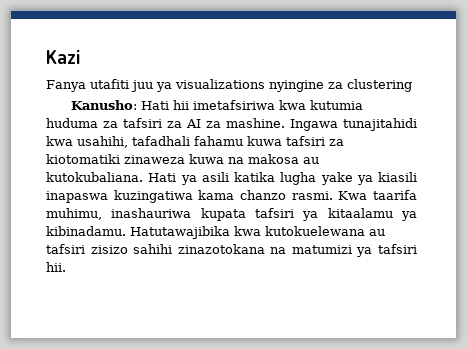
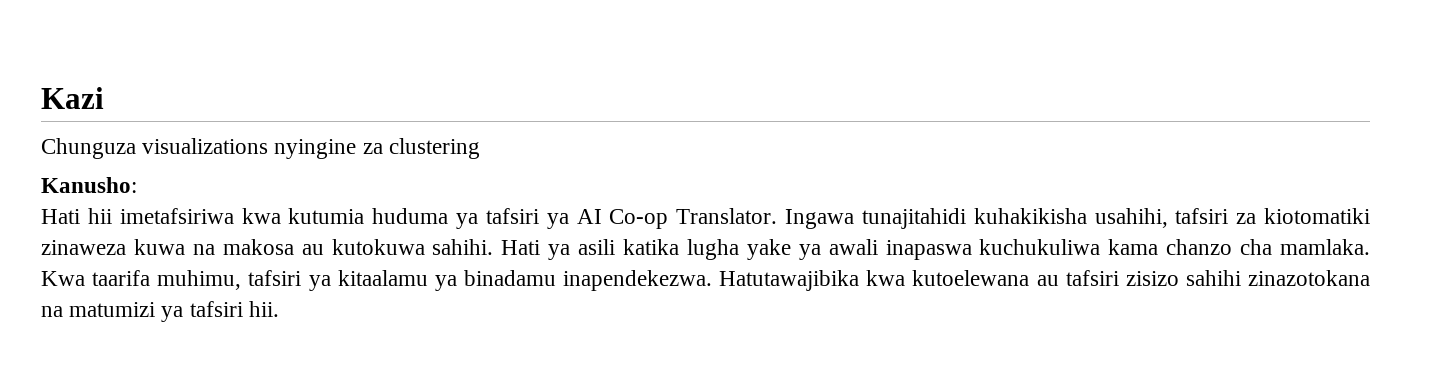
[46,79,172,92] Fanya utafiti juu ya -> [41,138,136,159] Chunguza
(138, 105) none -> (137, 185) //
[103,118,417,131] [46,136,282,148] za tafsiri za AI za mashine. Ingawa tunajitahidi kwa usahihi, tafadhali fahamu kuwa -> [455,208,1168,229] ya tafsiri ya AI Co-op Translator. Ingawa tunajitahidi kuhakikisha usahihi,
[46,172,143,182] kutokubaliana. -> [331,239,494,255] kutokuwa sahihi.
[378,172,417,182] [46,190,333,203] kiasili inapaswa kuzingatiwa kama chanzo rasmi. -> [828,239,1370,260] awali inapaswa kuchukuliwa kama chanzo cha mamlaka.
[111,208,246,221] inashauriwa kupata -> (242, 280) none
[46,226,126,236] kibinadamu. -> [463,270,712,291] binadamu inapendekezwa.
[265,226,365,236] kutokuelewana -> [912,270,1030,286] kutoelewana

